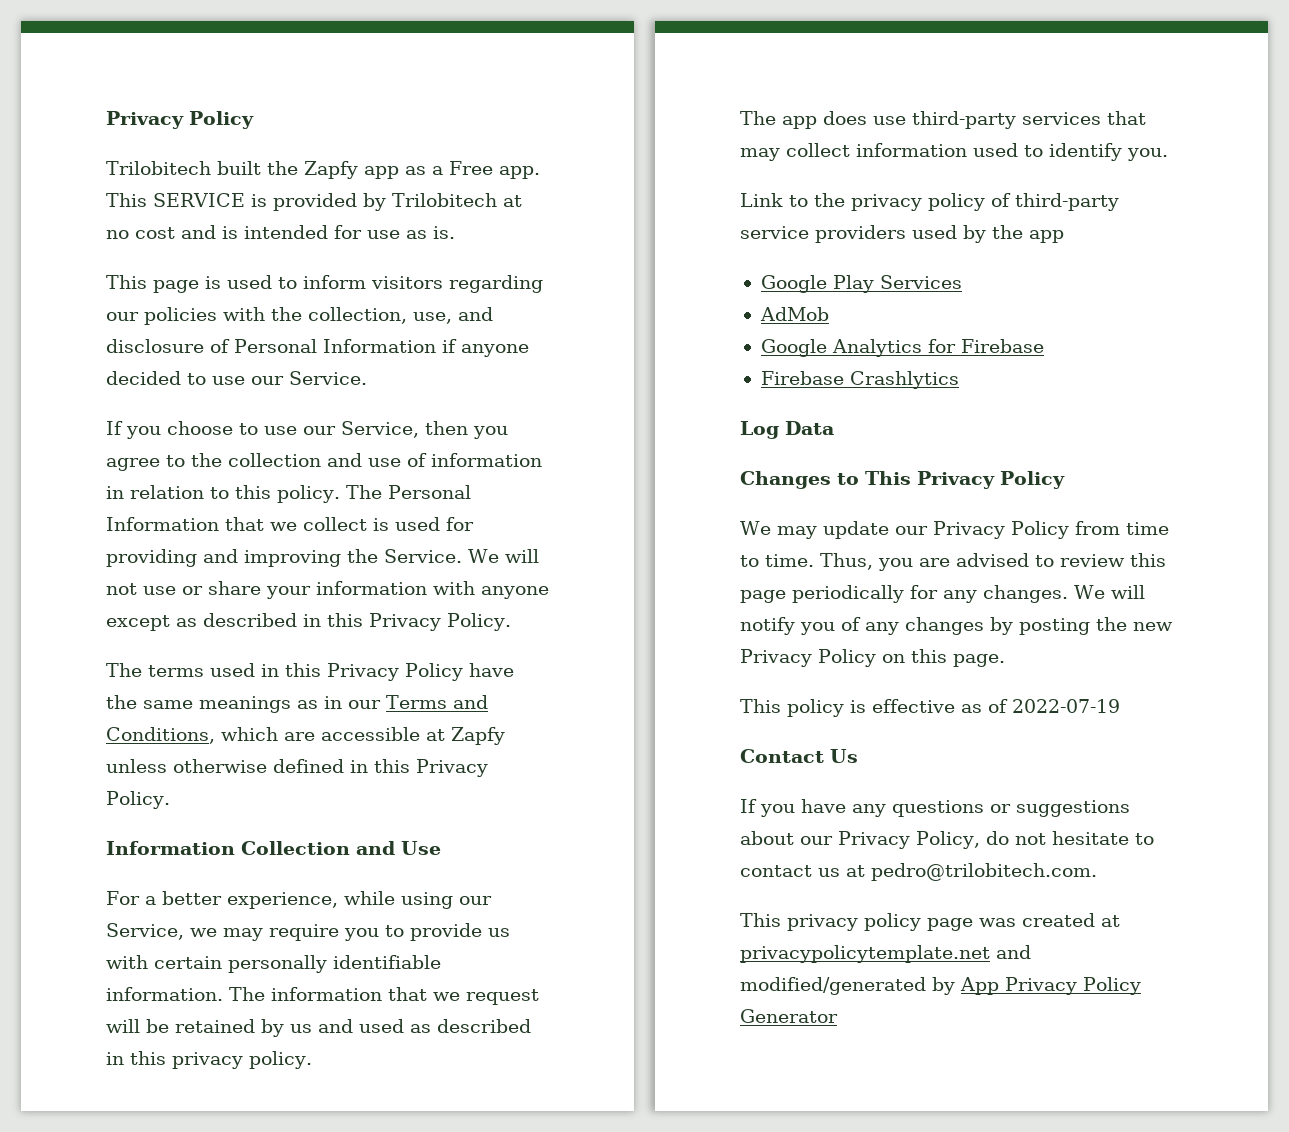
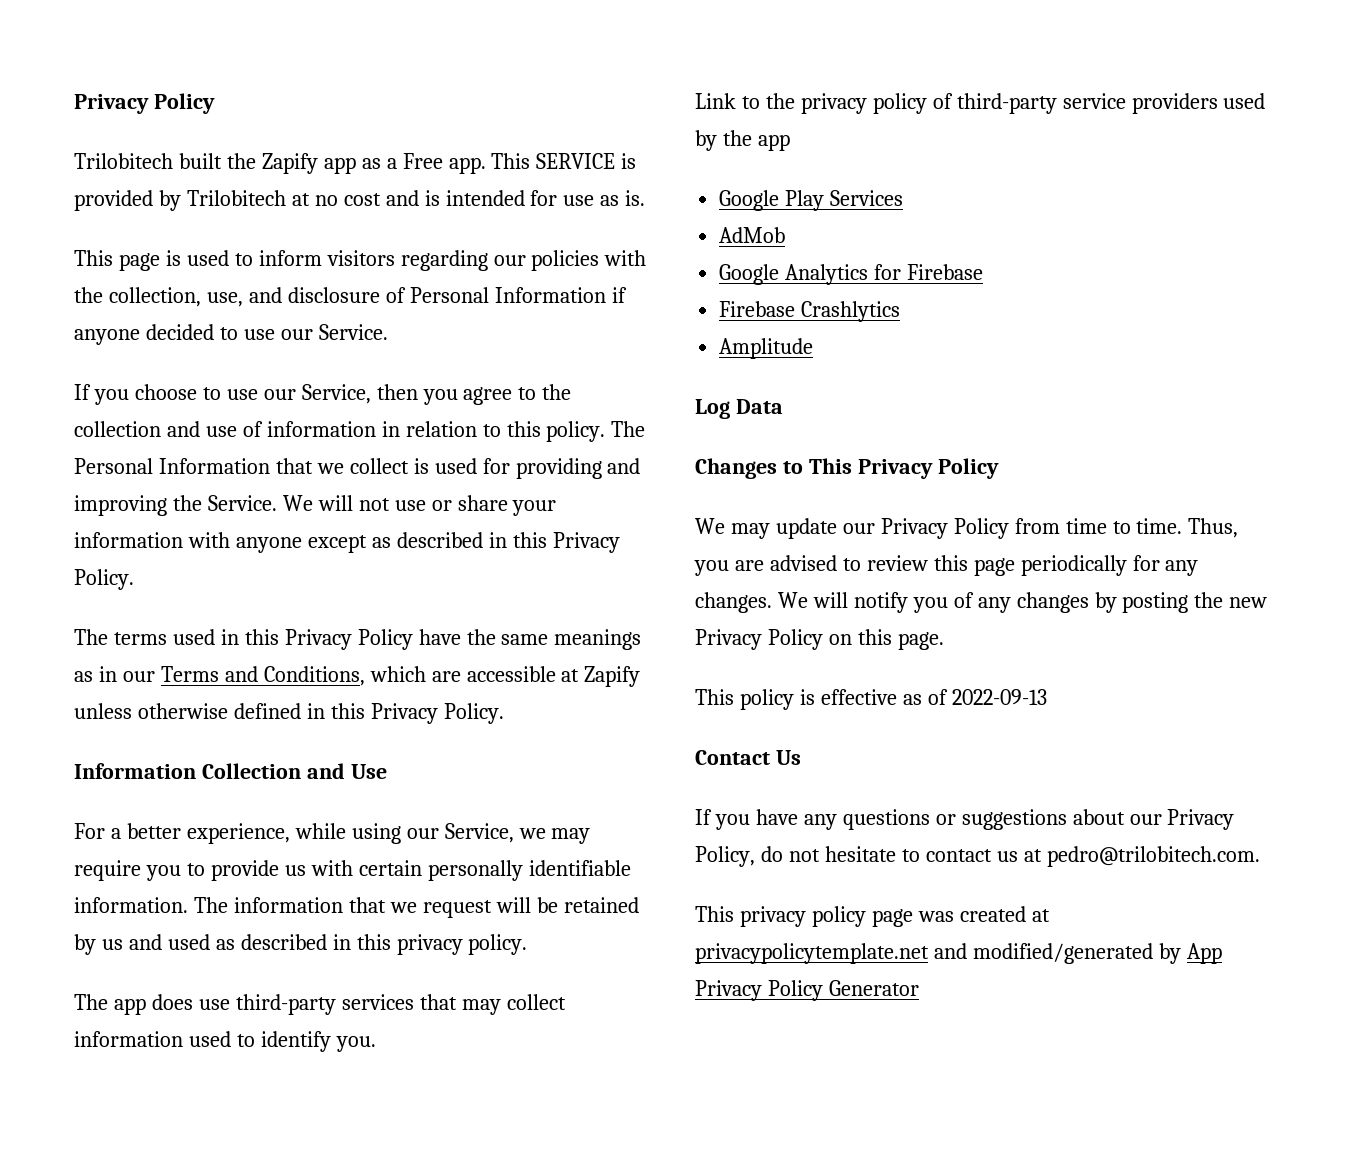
[304,161,358,179] Zapfy -> [261,153,318,174] Zapify
[451,727,505,745] Zapfy -> [584,666,641,687] Zapify
(959, 380) none -> [719,338,814,359] // Amplitude
[1012,699,1120,713] 2022-07-19 -> [951,689,1047,705] 2022-09-13

